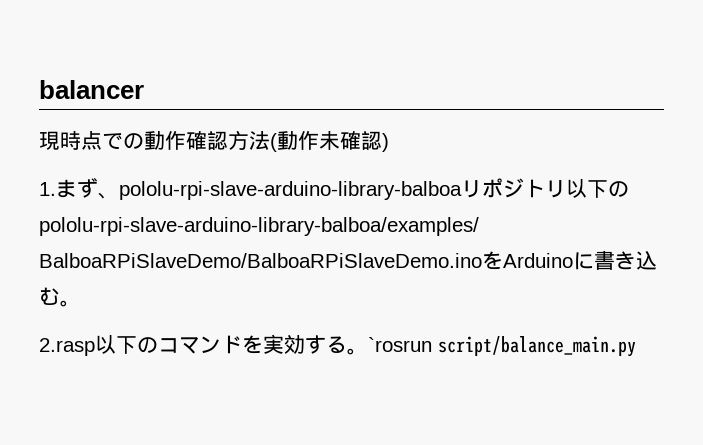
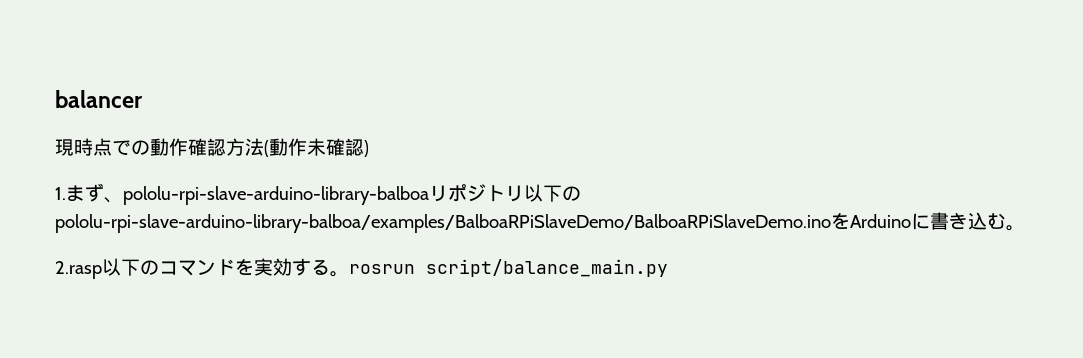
[368,337,432,352] `rosrun -> [349,264,415,274] rosrun

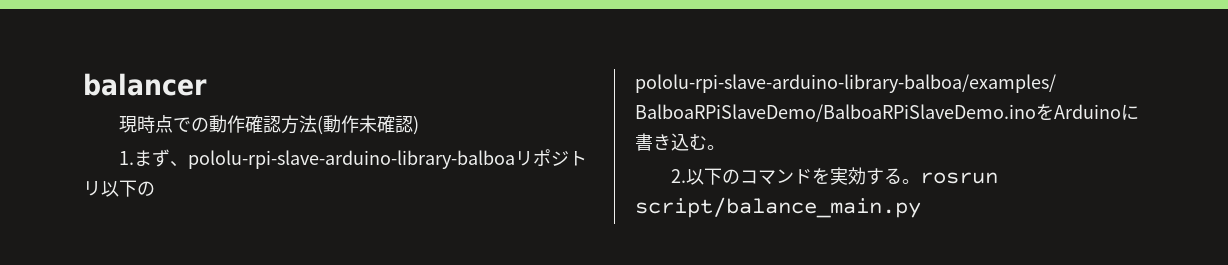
[55,261,102,279] 2.rasp -> [670,169,686,183] 2.

